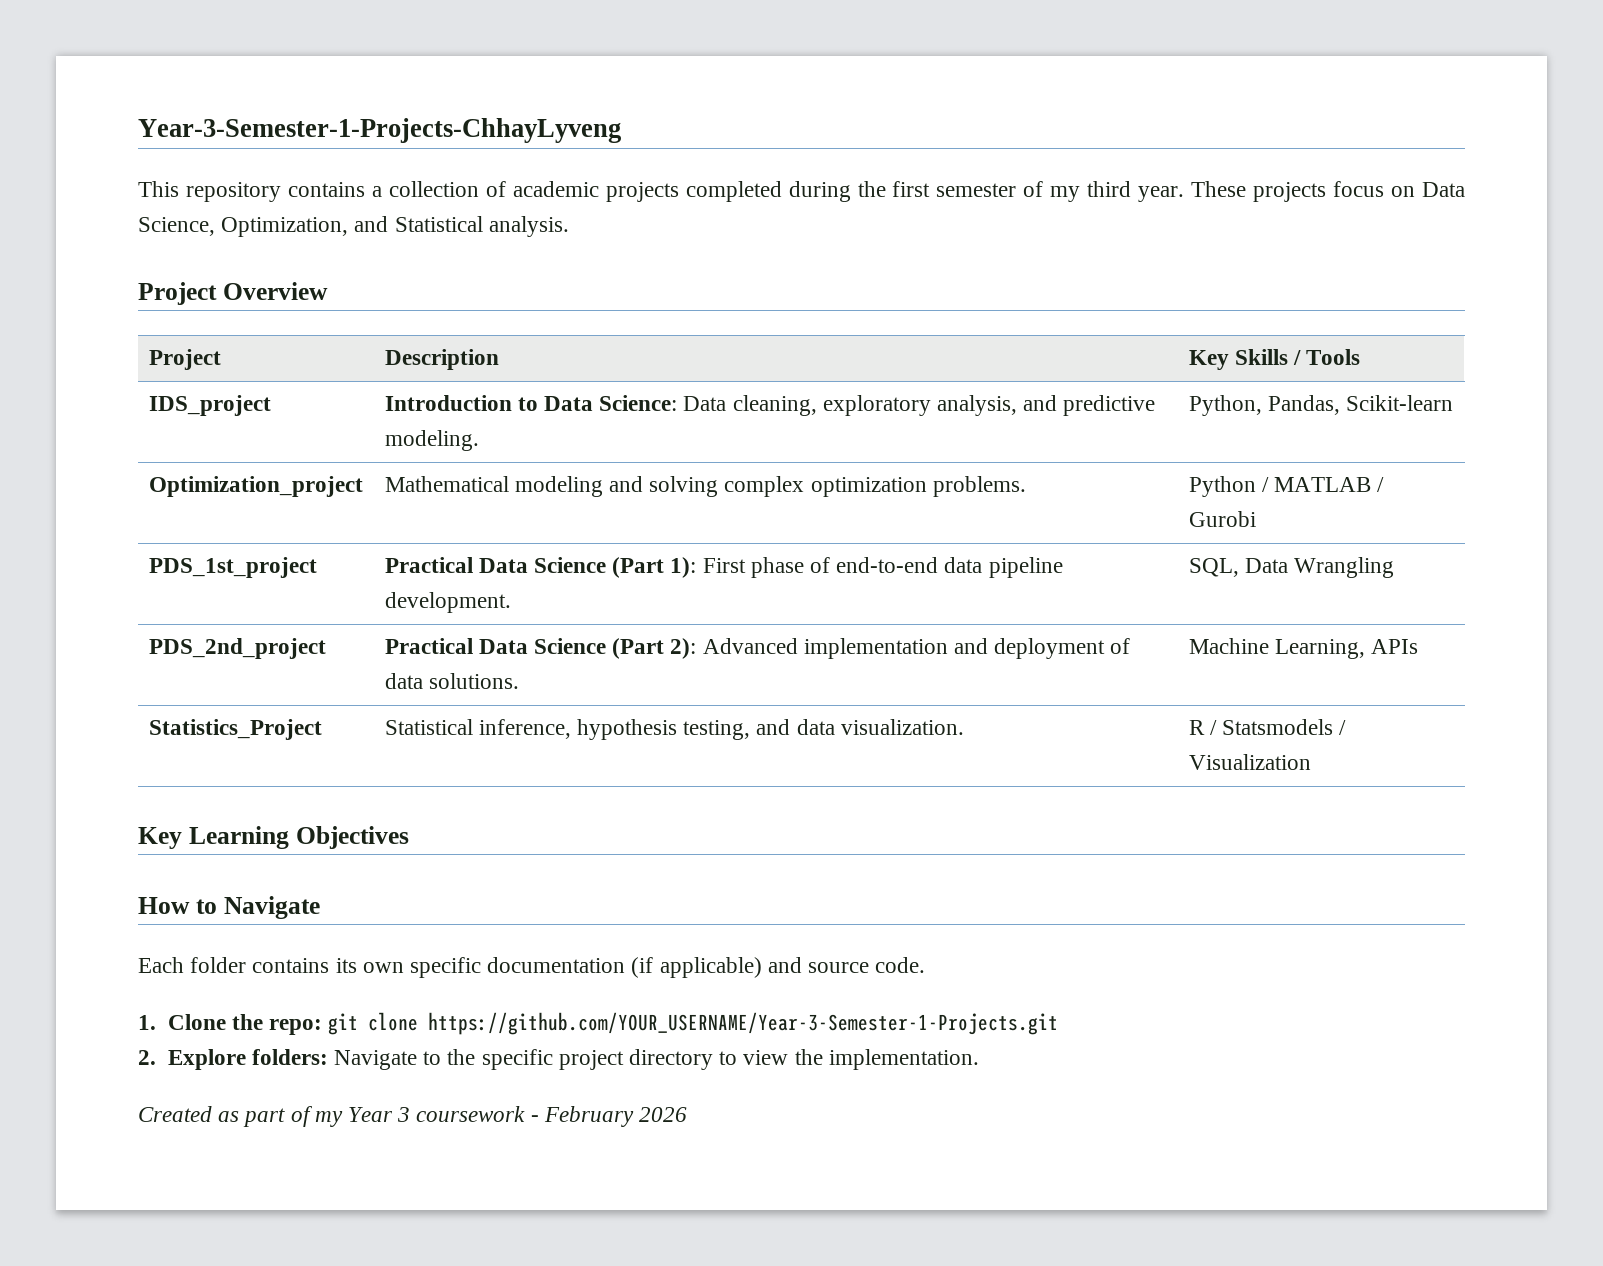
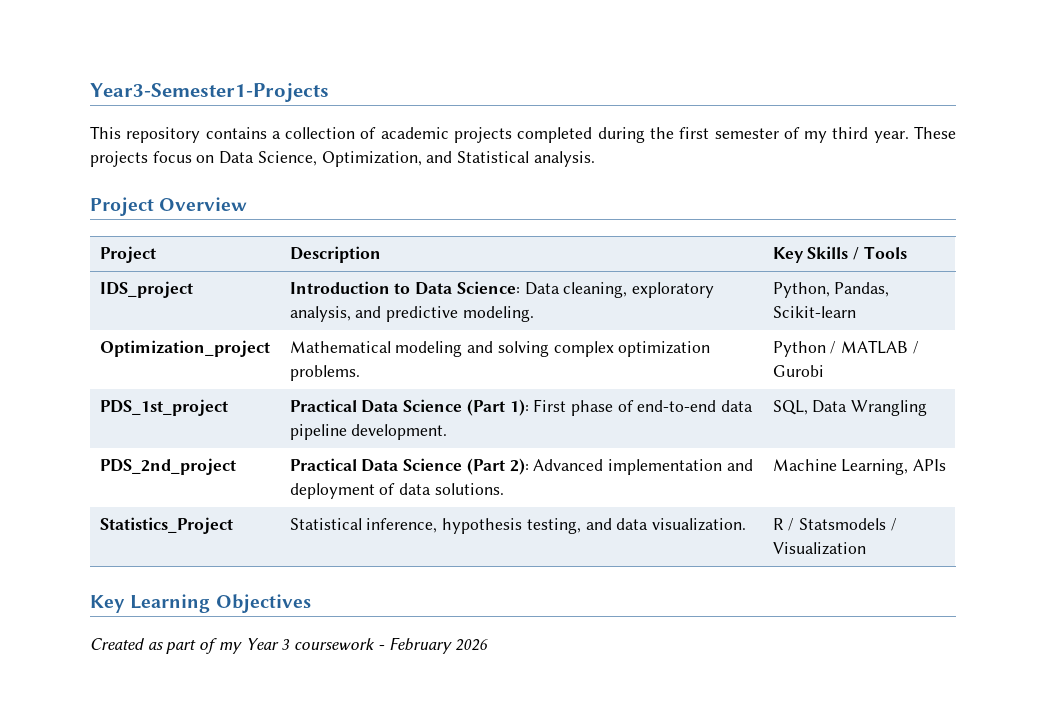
[138,118,621,143] Year-3-Semester-1-Projects-ChhayLyveng -> [90,83,329,102] Year3-Semester1-Projects
[138,896,320,919] [138,957,926,978] [138,1012,1059,1035] [138,1049,979,1070] // How to Navigate // Each folder contains its own specific documentation (if applicable) and source code. // 1. Clone the repo: git clone https://github.com/YOUR_USERNAME/Year-3-Semester-1-Projects.git // 2. Explore folders: Navigate to the specific project directory to view the implementation. -> (311, 603) none

